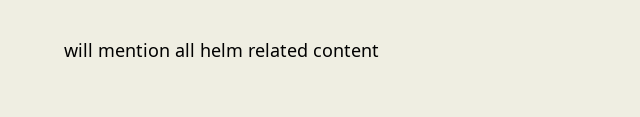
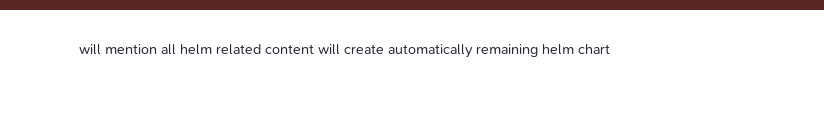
(379, 51) none -> [318,44,610,58] will create automatically remaining helm chart

